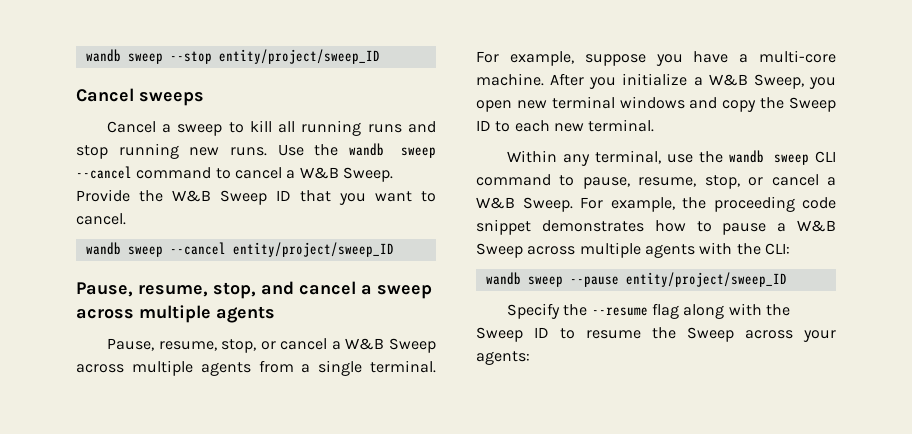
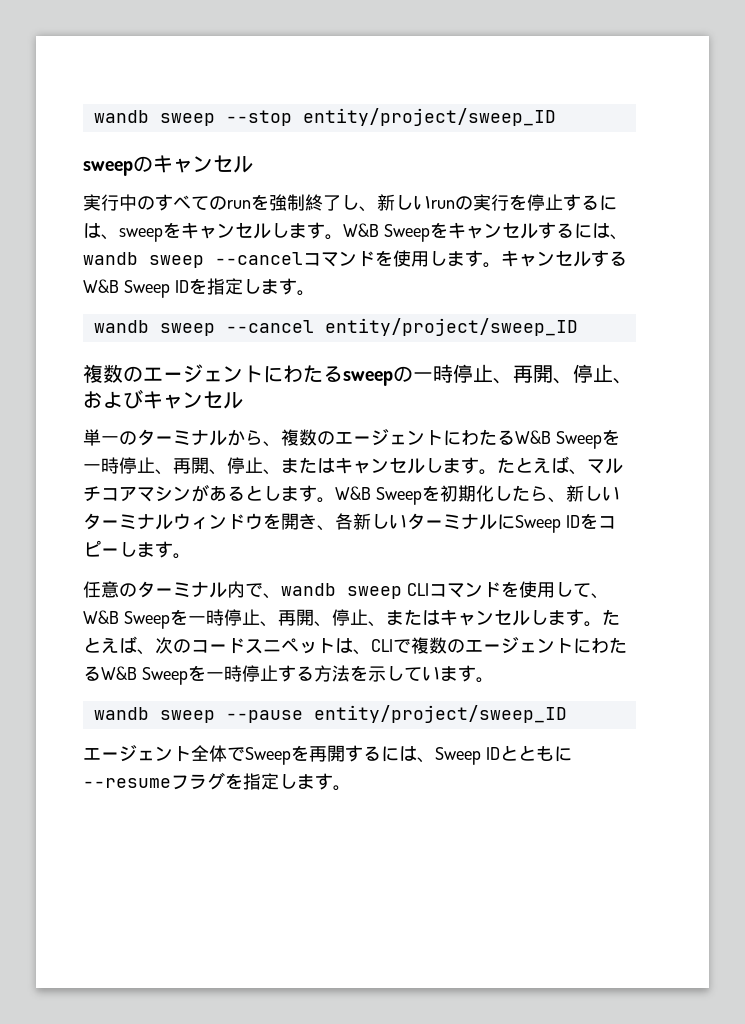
[76,88,204,106] [106,120,436,136] [76,143,436,159] [76,166,393,182] [76,189,436,205] [76,213,126,225] [85,242,394,257] [76,281,432,299] [76,305,275,323] [106,338,436,353] [76,360,437,376] [476,50,836,66] [476,73,836,89] [476,96,836,112] [476,119,655,132] [506,150,836,166] [476,174,836,189] [476,196,836,212] [476,219,836,235] [476,242,790,258] [485,272,787,287] [506,303,790,319] [476,327,836,342] [476,351,530,365] Cancel sweeps // Cancel a sweep to kill all running runs and stop running new runs. Use the wandb sweep --cancel command to cancel a W&B Sweep. Provide the W&B Sweep ID that you want to cancel. // wandb sweep --cancel entity/project/sweep_ID // Pause, resume, stop, and cancel a sweep across multiple agents // Pause, resume, stop, or cancel a W&B Sweep across multiple agents from a single terminal. For example, suppose you have a multi-core machine. After you initialize a W&B Sweep, you open new terminal windows and copy the Sweep ID to each new terminal. // Within any terminal, use the wandb sweep CLI command to pause, resume, stop, or cancel a W&B Sweep. For example, the proceeding code snippet demonstrates how to pause a W&B Sweep across multiple agents with the CLI: // wandb sweep --pause entity/project/sweep_ID // Specify the --resume flag along with the Sweep ID to resume the Sweep across your agents: -> [83,155,253,176] [83,194,617,212] [83,222,628,242] [83,250,627,268] [83,278,315,298] [93,318,578,336] [83,364,633,386] [83,389,243,409] [83,429,620,449] [83,456,623,475] [83,484,620,505] [83,513,616,533] [83,540,191,559] [83,581,609,599] [83,609,620,629] [83,636,627,655] [83,665,494,685] [93,705,567,723] [83,745,572,765] [83,772,351,791] sweepのキャンセル // 実行中のすべてのrunを強制終了し、新しいrunの実行を停止するには、sweepをキャンセルします。W&B Sweepをキャンセルするには、wandb sweep --cancelコマンドを使用します。キャンセルするW&B Sweep IDを指定します。 // wandb sweep --cancel entity/project/sweep_ID // 複数のエージェントにわたるsweepの一時停止、再開、停止、およびキャンセル // 単一のターミナルから、複数のエージェントにわたるW&B Sweepを一時停止、再開、停止、またはキャンセルします。たとえば、マルチコアマシンがあるとします。W&B Sweepを初期化したら、新しいターミナルウィンドウを開き、各新しいターミナルにSweep IDをコピーします。 // 任意のターミナル内で、wandb sweep CLIコマンドを使用して、W&B Sweepを一時停止、再開、停止、またはキャンセルします。たとえば、次のコードスニペットは、CLIで複数のエージェントにわたるW&B Sweepを一時停止する方法を示しています。 // wandb sweep --pause entity/project/sweep_ID // エージェント全体でSweepを再開するには、Sweep IDとともに--resumeフラグを指定します。

